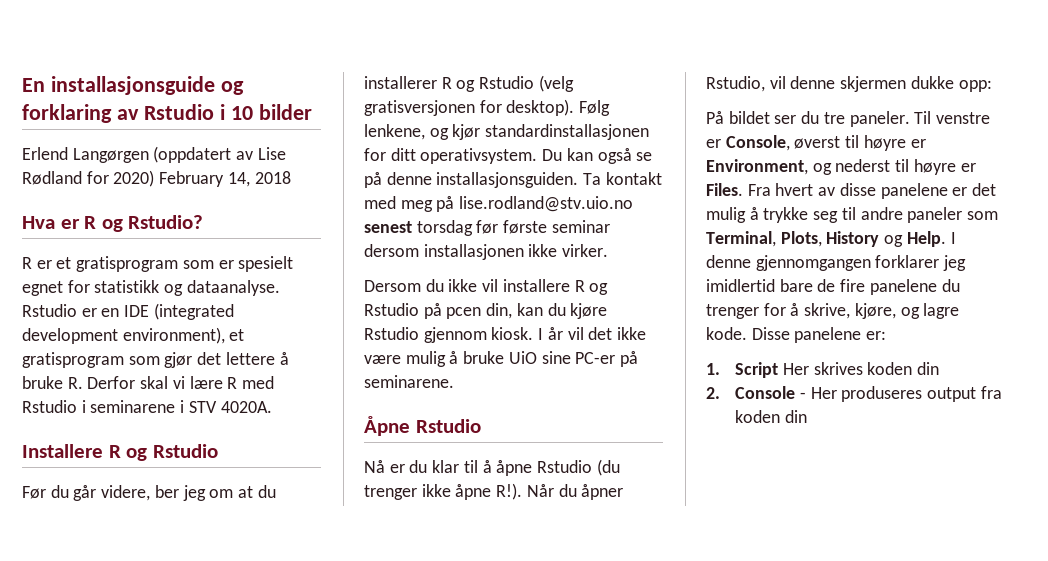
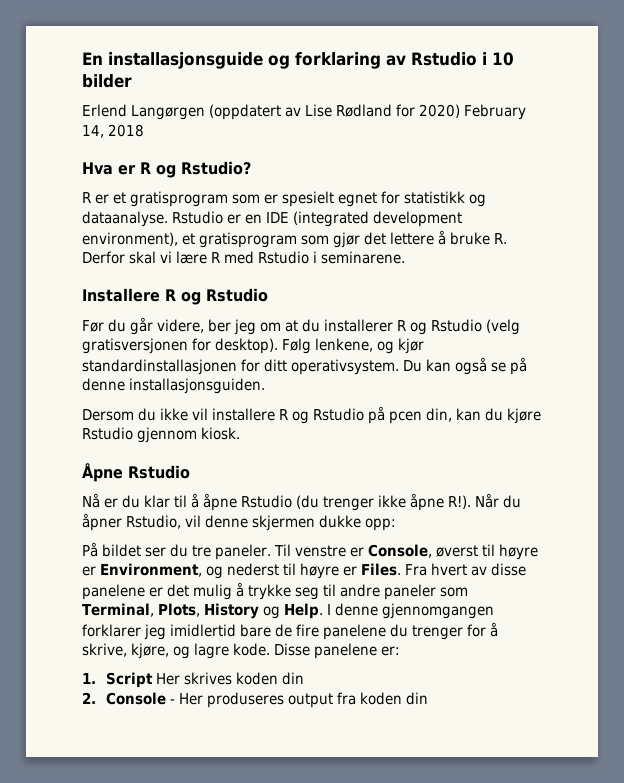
[90,400,272,413] seminarene i STV 4020A. -> [321,251,405,264] seminarene.
[583,172,662,185] [364,196,634,212] [364,220,610,236] [364,244,609,260] Ta kontakt med meg på lise.rodland@stv.uio.no senest torsdag før første seminar dersom installasjonen ikke virker. -> (265, 386) none
[538,327,647,340] [364,351,639,367] [364,375,454,388] I år vil det ikke være mulig å bruke UiO sine PC-er på seminarene. -> (240, 433) none

